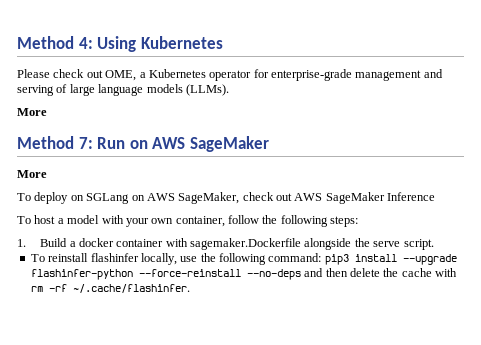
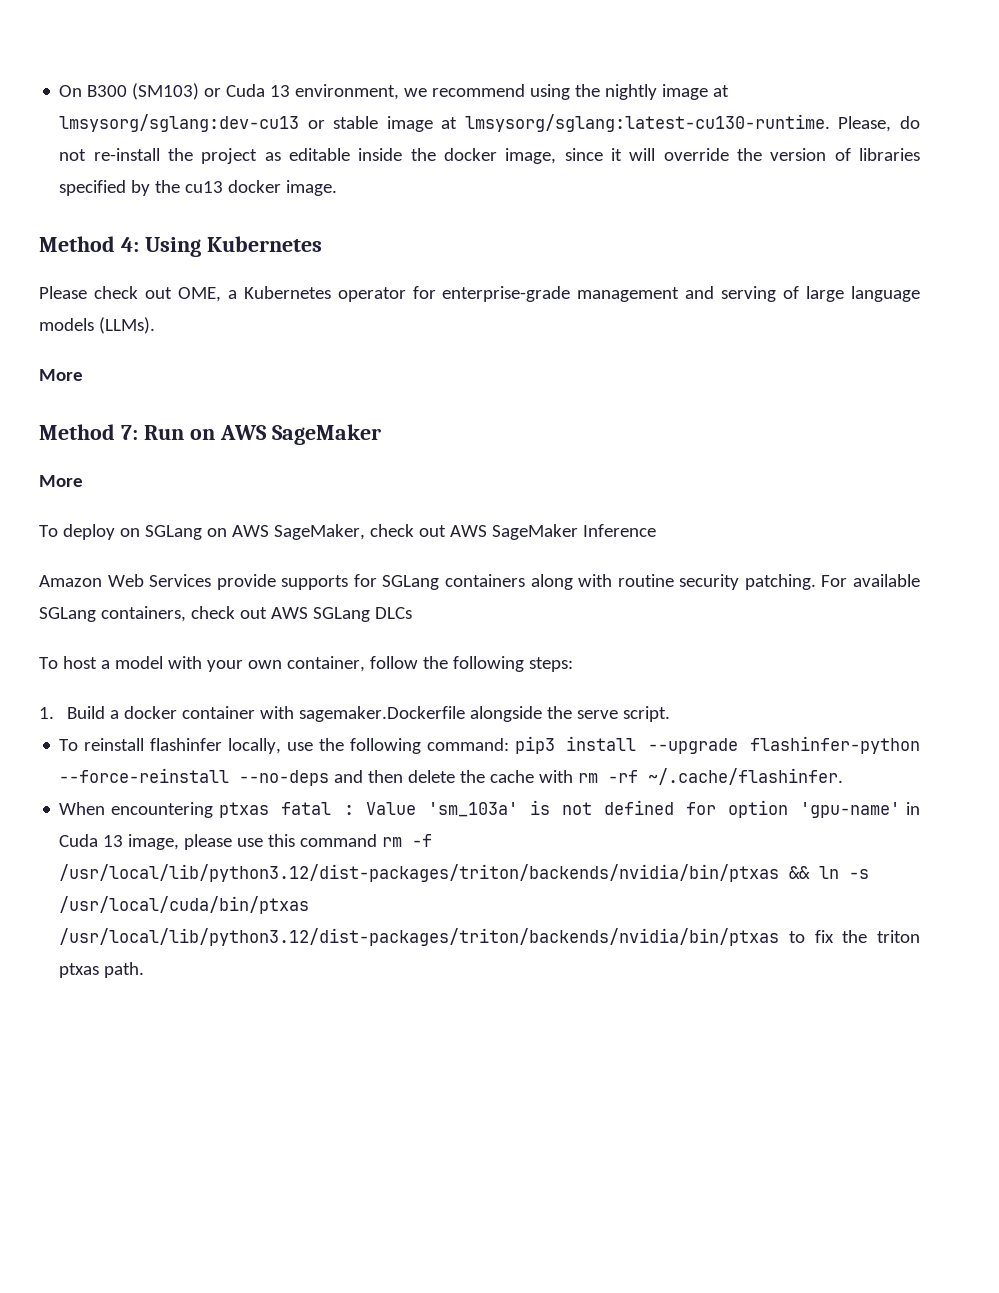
(17, 42) none -> [59,83,730,100] [59,114,920,132] [59,148,921,164] [59,180,338,196] On B300 (SM103) or Cuda 13 environment, we recommend using the nightly image at lmsysorg/sglang:dev-cu13 or stable image at lmsysorg/sglang:latest-cu130-runtime. Please, do not re-install the project as editable inside the docker image, since it will override the version of libraries specified by the cu13 docker image. //
(436, 196) none -> [39,574,920,590] [39,606,412,622] // Amazon Web Services provide supports for SGLang containers along with routine security patching. For available SGLang containers, check out AWS SGLang DLCs
(190, 288) none -> [59,800,921,818] [59,834,433,850] [59,864,870,882] [59,896,310,914] [59,928,921,946] [59,962,145,978] // When encountering ptxas fatal : Value 'sm_103a' is not defined for option 'gpu-name' in Cuda 13 image, please use this command rm -f /usr/local/lib/python3.12/dist-packages/triton/backends/nvidia/bin/ptxas && ln -s /usr/local/cuda/bin/ptxas /usr/local/lib/python3.12/dist-packages/triton/backends/nvidia/bin/ptxas to fix the triton ptxas path.

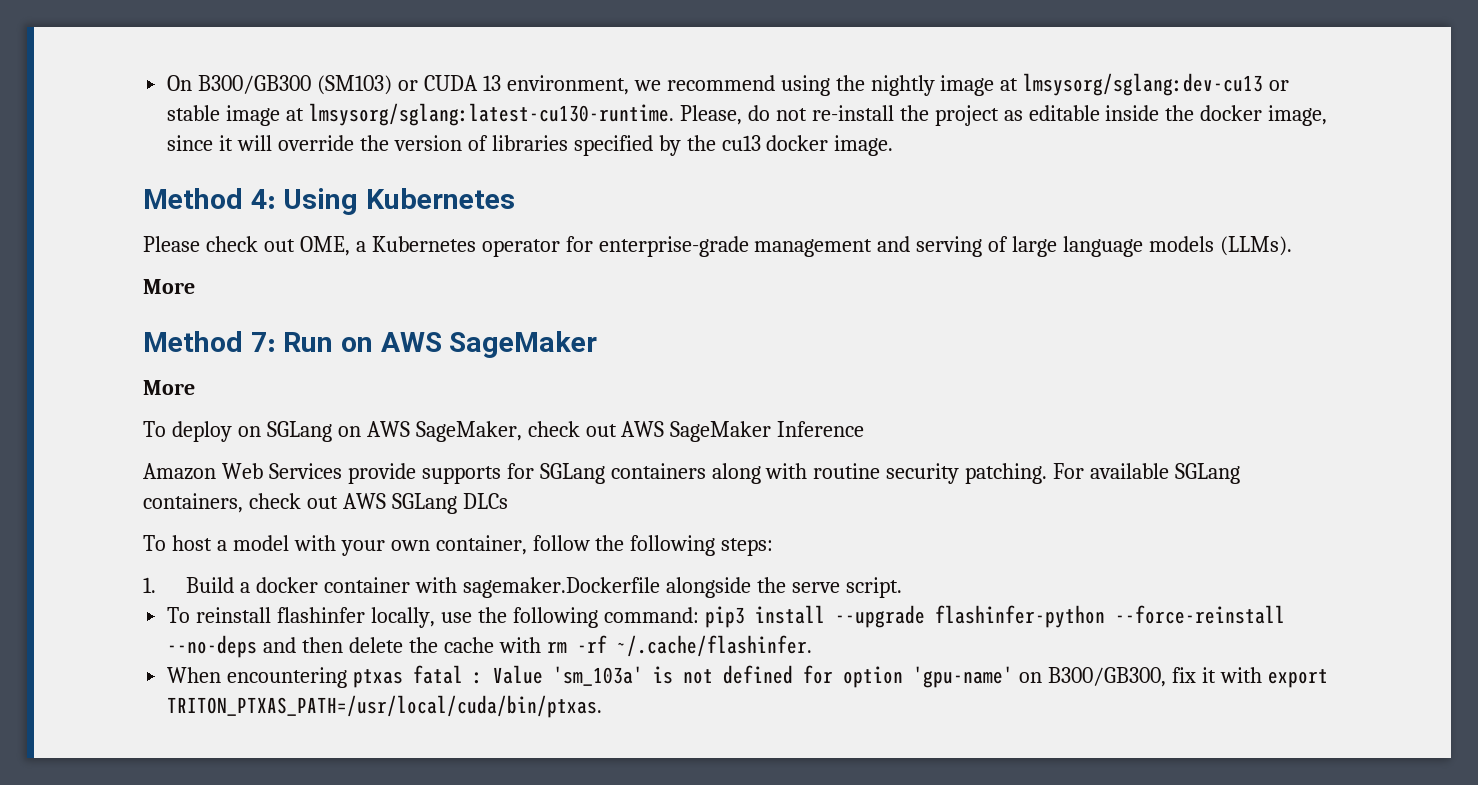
[87,85,128,97] B300 -> [198,75,312,94] B300/GB300
[226,84,266,97] Cuda -> [423,75,478,91] CUDA
[906,802,921,815] [59,834,433,850] [59,864,870,882] [59,896,310,914] [59,928,921,946] [59,962,145,978] in Cuda 13 image, please use this command rm -f /usr/local/lib/python3.12/dist-packages/triton/backends/nvidia/bin/ptxas && ln -s /usr/local/cuda/bin/ptxas /usr/local/lib/python3.12/dist-packages/triton/backends/nvidia/bin/ptxas to fix the triton ptxas path. -> [1019,667,1328,688] [167,695,603,718] on B300/GB300, fix it with export TRITON_PTXAS_PATH=/usr/local/cuda/bin/ptxas.

